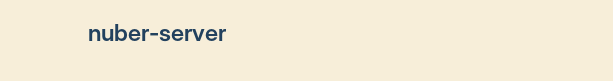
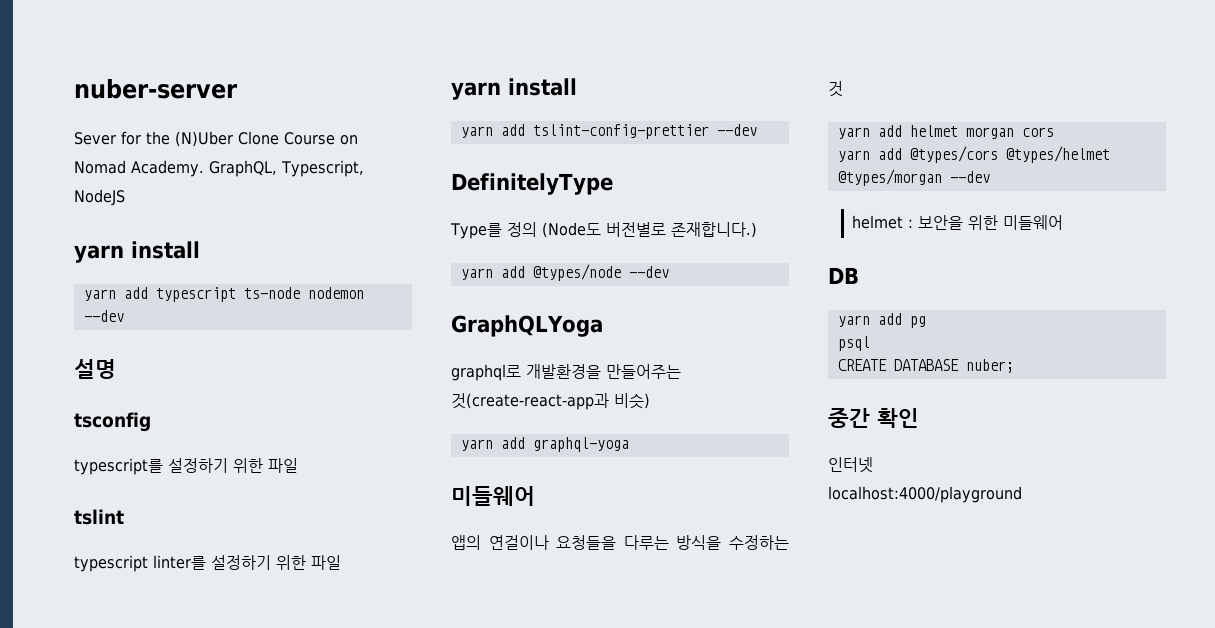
(226, 33) none -> [74,131,358,147] [74,160,364,177] [74,189,125,206] [74,241,200,263] [83,287,364,302] [83,310,124,322] [74,359,116,379] [74,412,151,432] [74,458,298,475] [74,509,124,525] [74,555,341,572] [451,78,577,100] [460,124,757,139] [451,173,613,195] [450,222,757,239] [460,264,669,281] [451,315,603,337] [451,364,681,381] [451,393,650,410] [460,437,629,452] [451,486,535,506] [451,535,789,550] [828,81,843,97] [837,125,1054,139] [837,146,1110,163] [837,169,990,186] [852,215,1064,230] [828,267,859,284] [837,313,926,328] [837,336,870,351] [837,359,1014,373] [828,408,919,428] [828,457,873,473] [828,486,1022,503] // Sever for the (N)Uber Clone Course on Nomad Academy. GraphQL, Typescript, NodeJS // yarn install // yarn add typescript ts-node nodemon --dev // 설명 // tsconfig // typescript를 설정하기 위한 파일 // tslint // typescript linter를 설정하기 위한 파일 // yarn install // yarn add tslint-config-prettier --dev // DefinitelyType // Type를 정의 (Node도 버전별로 존재합니다.) // yarn add @types/node --dev // GraphQLYoga // graphql로 개발환경을 만들어주는 것(create-react-app과 비슷) // yarn add graphql-yoga // 미들웨어 // 앱의 연걸이나 요청들을 다루는 방식을 수정하는 것 // yarn add helmet morgan cors // yarn add @types/cors @types/helmet @types/morgan --dev // helmet : 보안을 위한 미들웨어 // DB // yarn add pg // psql // CREATE DATABASE nuber; // 중간 확인 // 인터넷 // localhost:4000/playground

